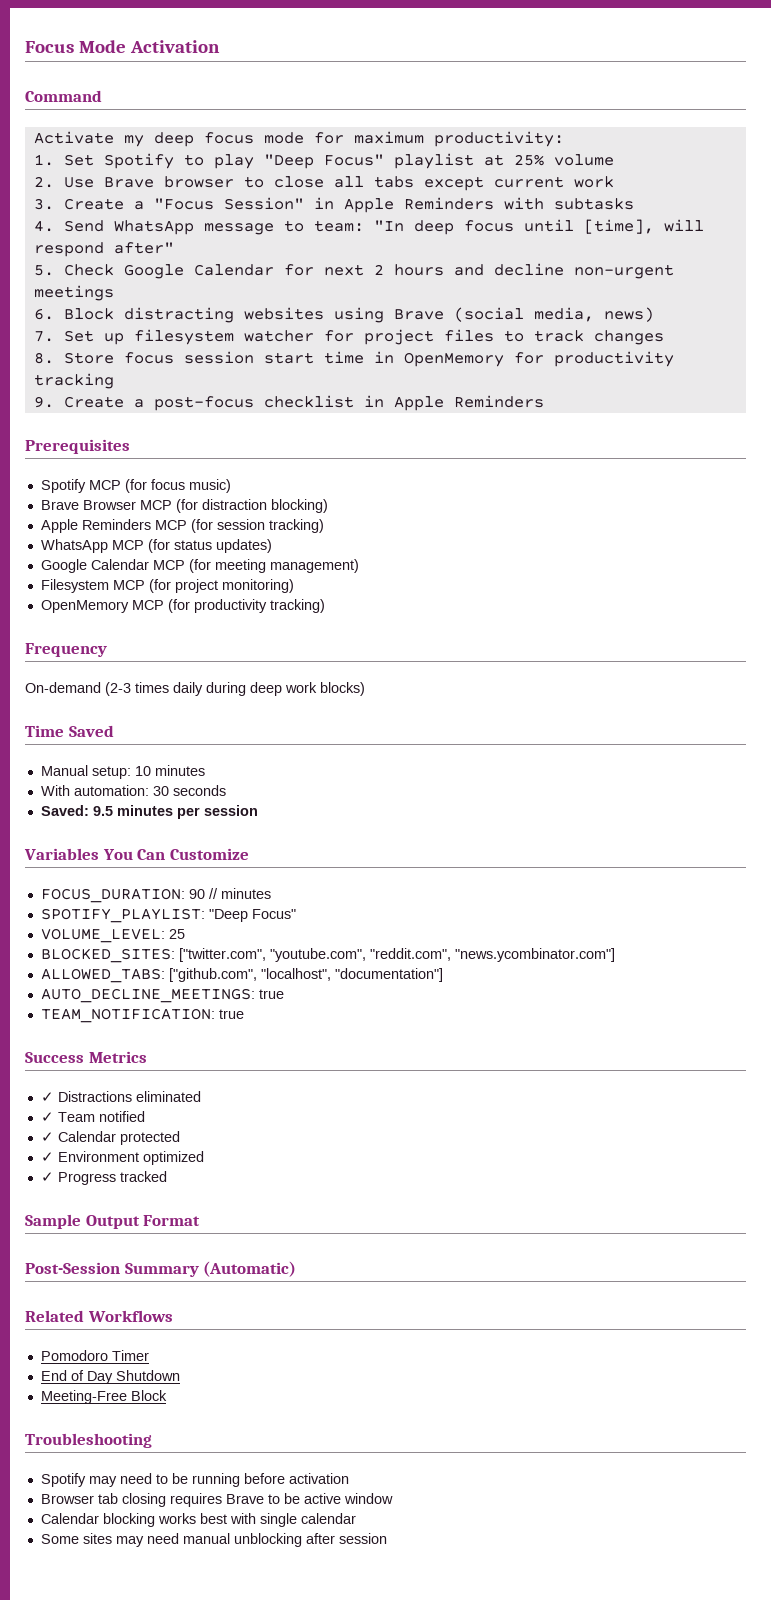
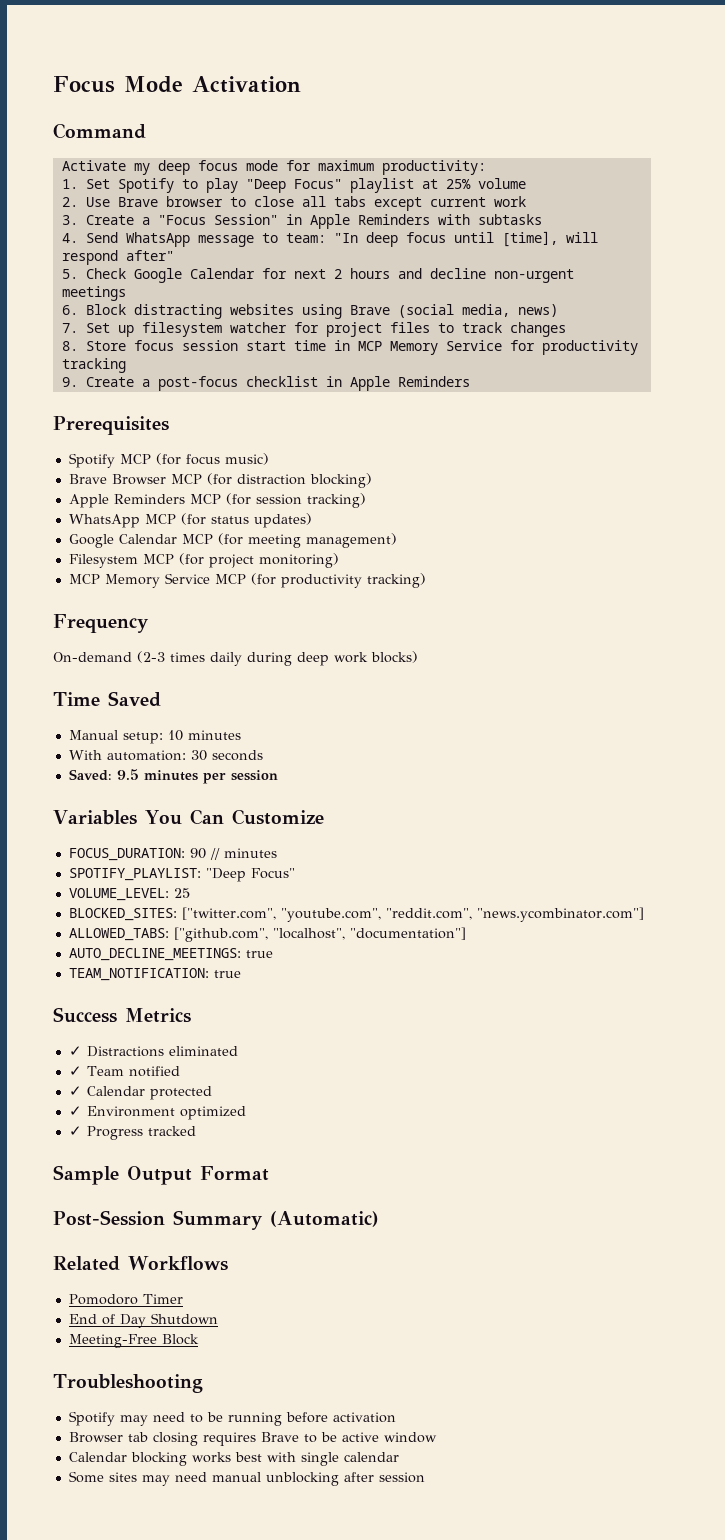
[403,352,504,367] OpenMemory -> [357,340,502,355] MCP Memory Service
[40,600,129,613] OpenMemory -> [68,573,210,588] MCP Memory Service

